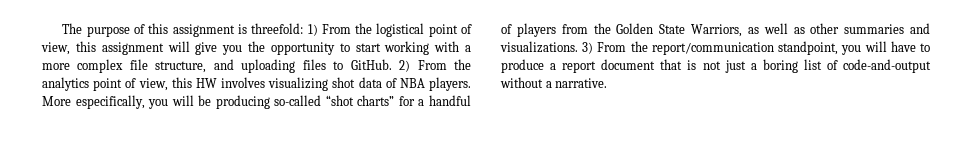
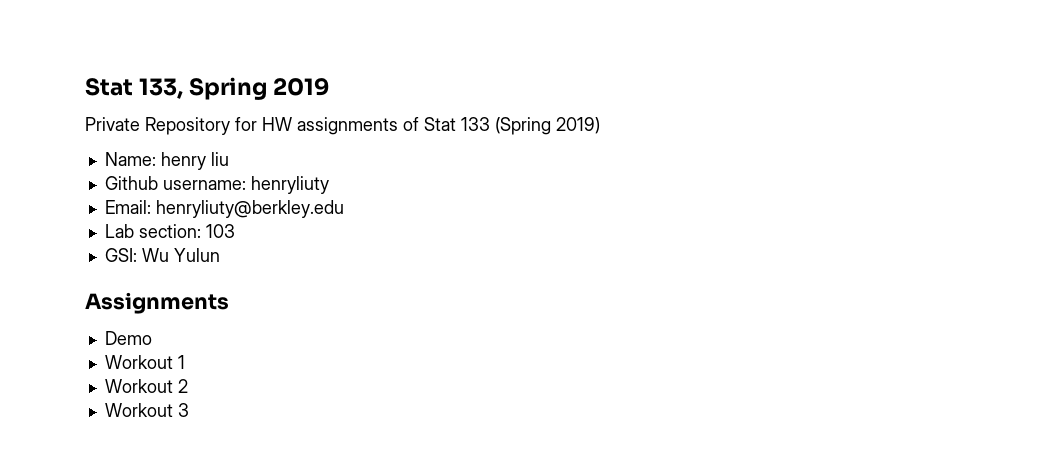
[62,23,473,37] [41,41,471,55] [42,59,471,73] [42,77,472,91] [42,95,472,109] [501,23,930,37] [500,41,930,55] [501,59,931,73] [500,77,608,88] The purpose of this assignment is threefold: 1) From the logistical point of view, this assignment will give you the opportunity to start working with a more complex file structure, and uploading files to GitHub. 2) From the analytics point of view, this HW involves visualizing shot data of NBA players. More especifically, you will be producing so-called “shot charts” for a handful of players from the Golden State Warriors, as well as other summaries and visualizations. 3) From the report/communication standpoint, you will have to produce a report document that is not just a boring list of code-and-output without a narrative. -> [85,77,330,100] [85,117,600,135] [104,152,229,170] [104,176,329,194] [104,200,344,218] [104,224,235,238] [104,248,220,262] [85,292,229,314] [104,331,152,345] [104,355,185,369] [104,379,188,393] [104,403,189,417] Stat 133, Spring 2019 // Private Repository for HW assignments of Stat 133 (Spring 2019) // Name: henry liu // Github username: henryliuty // Email: henryliuty@berkley.edu // Lab section: 103 // GSI: Wu Yulun // Assignments // Demo // Workout 1 // Workout 2 // Workout 3

